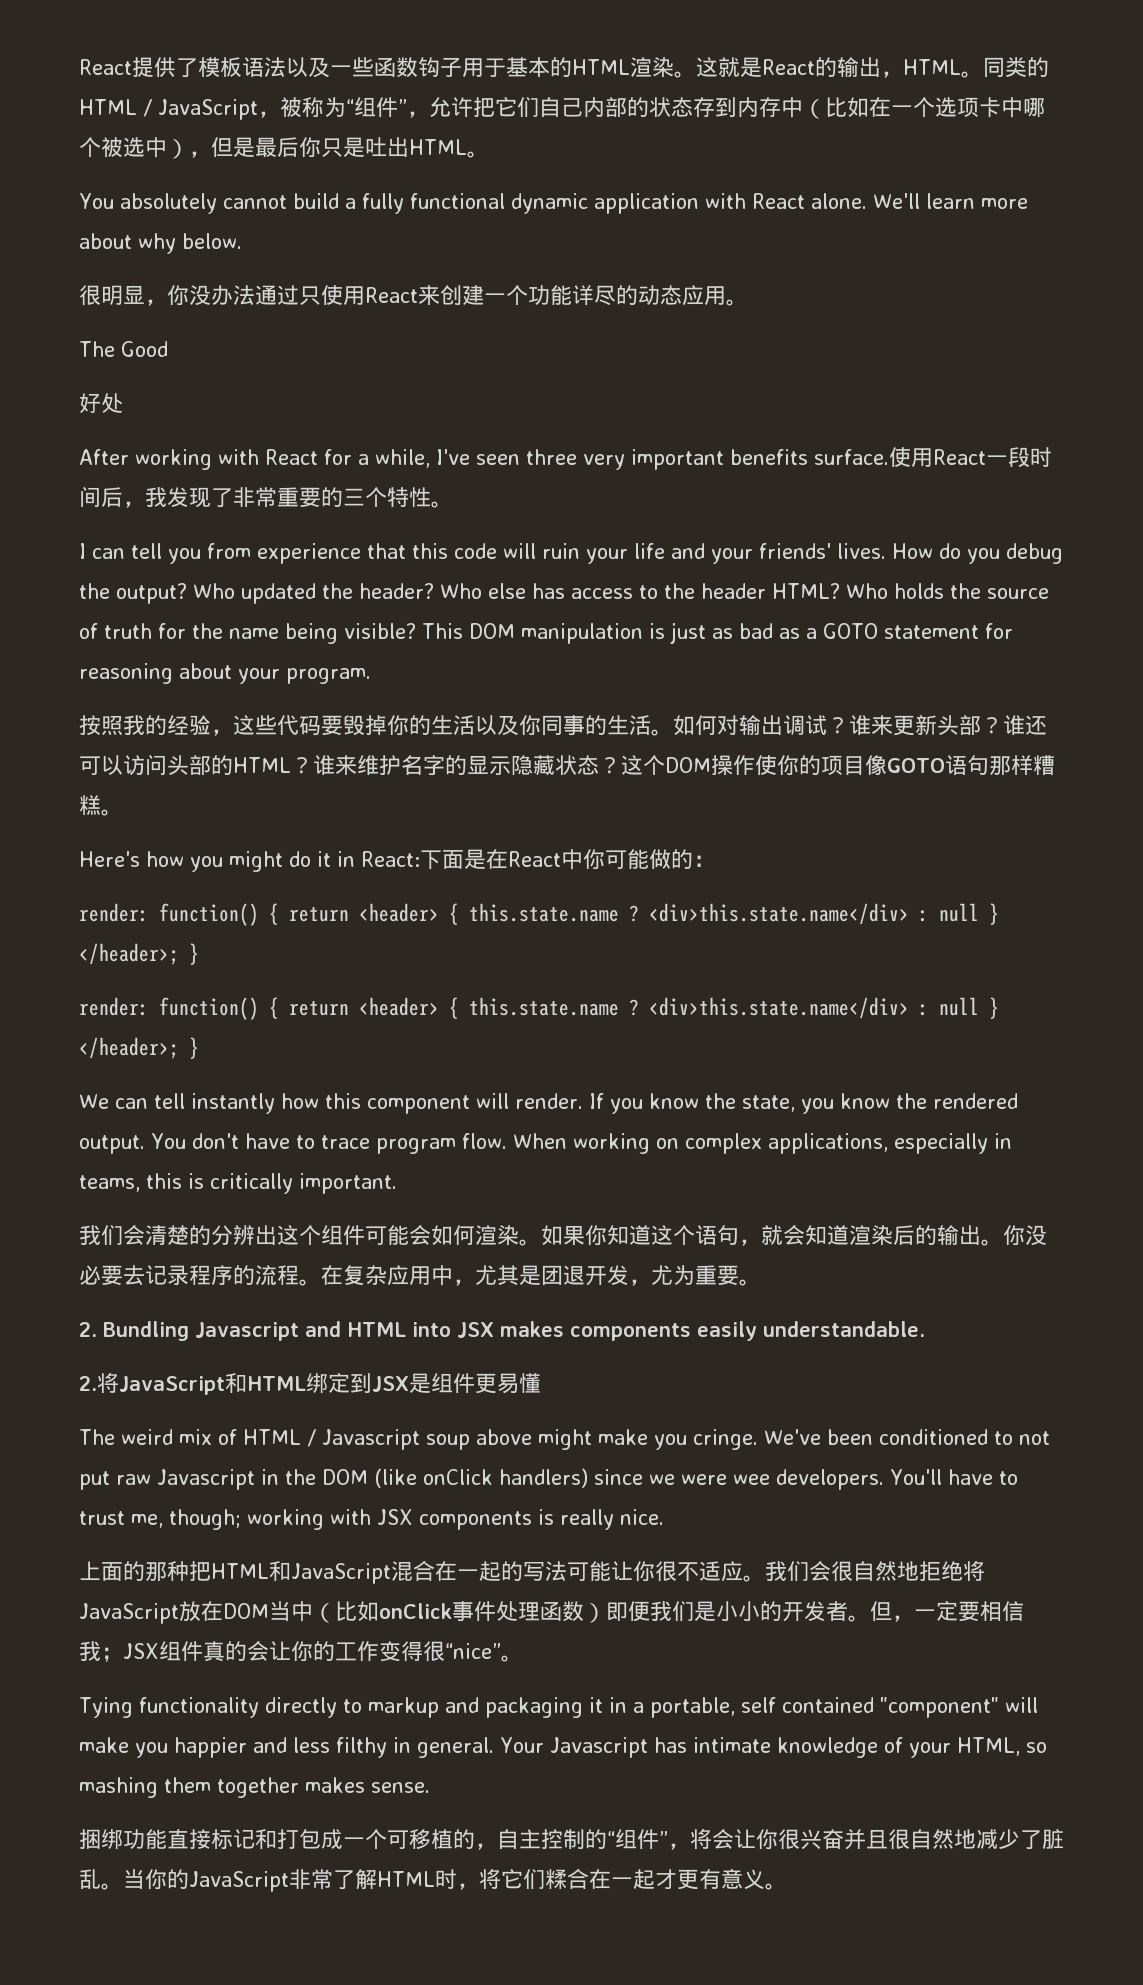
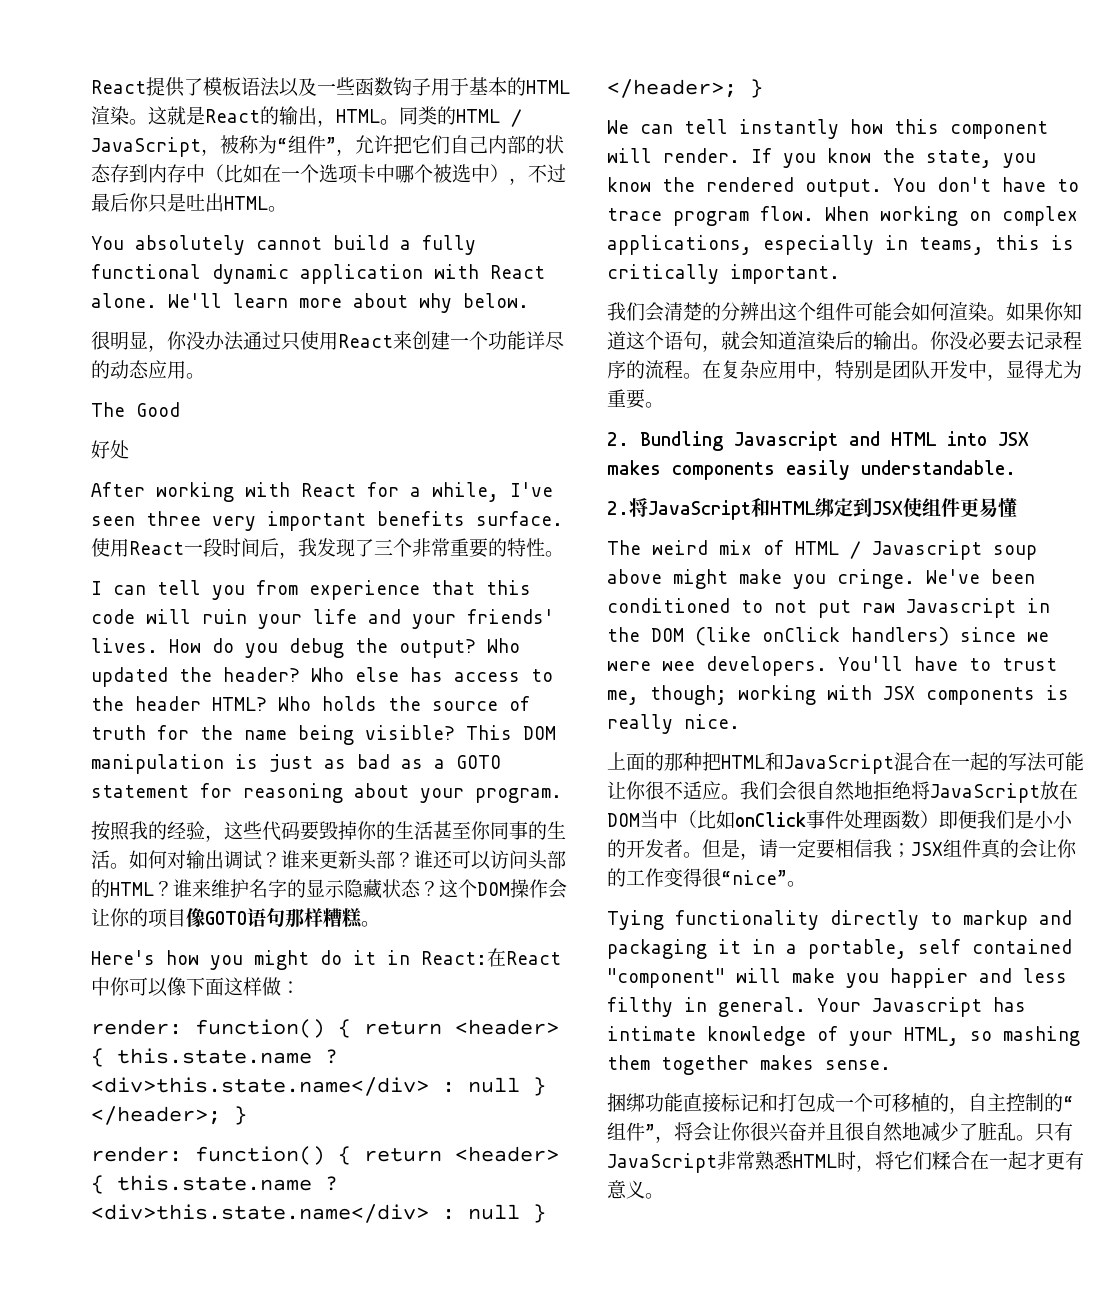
[211,137,255,157] 但是 -> [528,164,566,183] 不过
(233, 498) none -> [374,538,412,557] 三个
[343,487,387,507] 三个 -> (507, 547) none
[475,715,519,736] 以及 -> [433,821,471,840] 甚至
[755,755,777,775] 使 -> [548,879,567,899] [91,908,110,926] 会让
[420,849,486,869] 下面是 -> (487, 958) none
[627,849,693,869] 能做的 -> [148,977,281,997] 以像下面这样做
[475,1265,651,1286] 尤其是团退开发， -> [835,360,1044,381] 特别是团队开发中，显得
[409,1373,431,1393] 是 -> [903,498,922,517] 使
[892,1615,914,1622] ， -> [721,839,778,860] 是，请
[123,1869,189,1890] 当你的 -> [1035,1122,1073,1142] 只有
[333,1869,377,1890] 了解 -> [755,1151,794,1171] 熟悉

